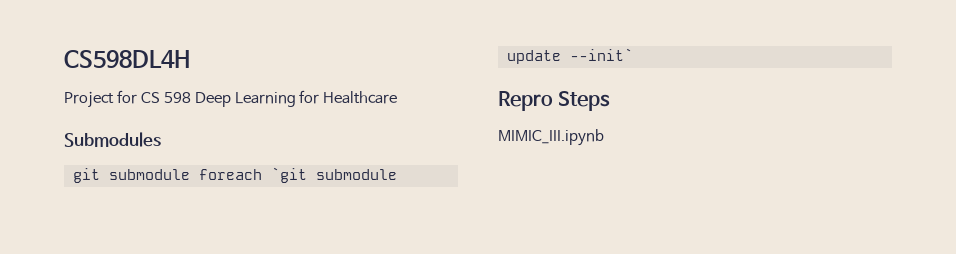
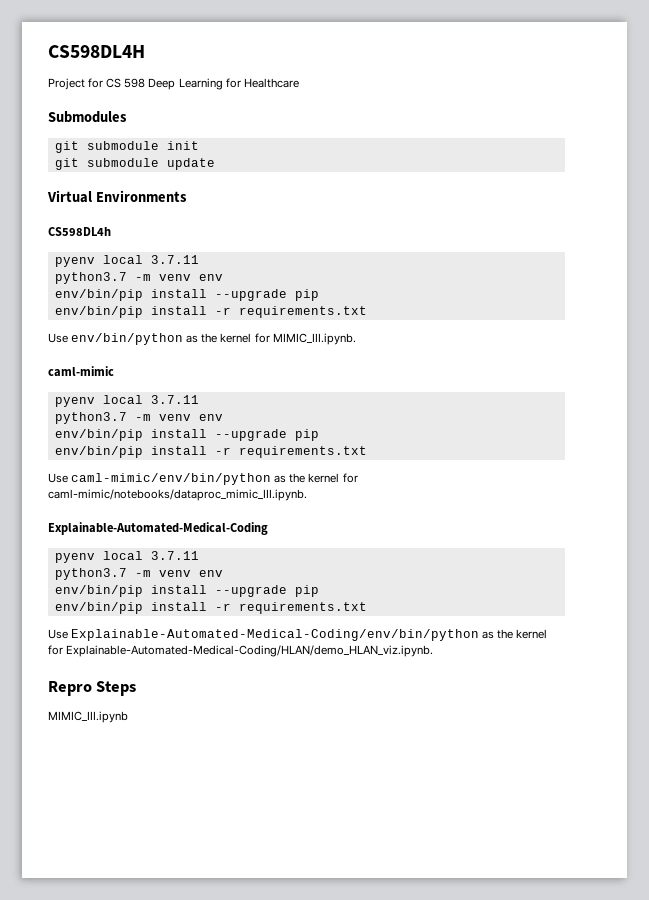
[198,167,307,183] foreach `git -> [166,141,199,150] [54,158,79,170] init // git
[569,48,633,61] --init` -> [47,190,187,203] [48,227,111,236] [54,255,199,267] [54,272,223,284] [54,289,319,301] [54,306,367,318] [48,333,356,345] [48,366,114,377] [54,395,199,407] [54,412,223,424] [54,429,319,441] [54,446,367,458] [48,473,358,485] [48,489,307,501] [48,522,268,535] [54,551,199,563] [54,568,223,580] [54,585,319,597] [54,602,367,614] [48,629,548,641] [48,645,434,657] // Virtual Environments // CS598DL4h // pyenv local 3.7.11 // python3.7 -m venv env // env/bin/pip install --upgrade pip // env/bin/pip install -r requirements.txt // Use env/bin/python as the kernel for MIMIC_III.ipynb. // caml-mimic // pyenv local 3.7.11 // python3.7 -m venv env // env/bin/pip install --upgrade pip // env/bin/pip install -r requirements.txt // Use caml-mimic/env/bin/python as the kernel for caml-mimic/notebooks/dataproc_mimic_III.ipynb. // Explainable-Automated-Medical-Coding // pyenv local 3.7.11 // python3.7 -m venv env // env/bin/pip install --upgrade pip // env/bin/pip install -r requirements.txt // Use Explainable-Automated-Medical-Coding/env/bin/python as the kernel for Explainable-Automated-Medical-Coding/HLAN/demo_HLAN_viz.ipynb.

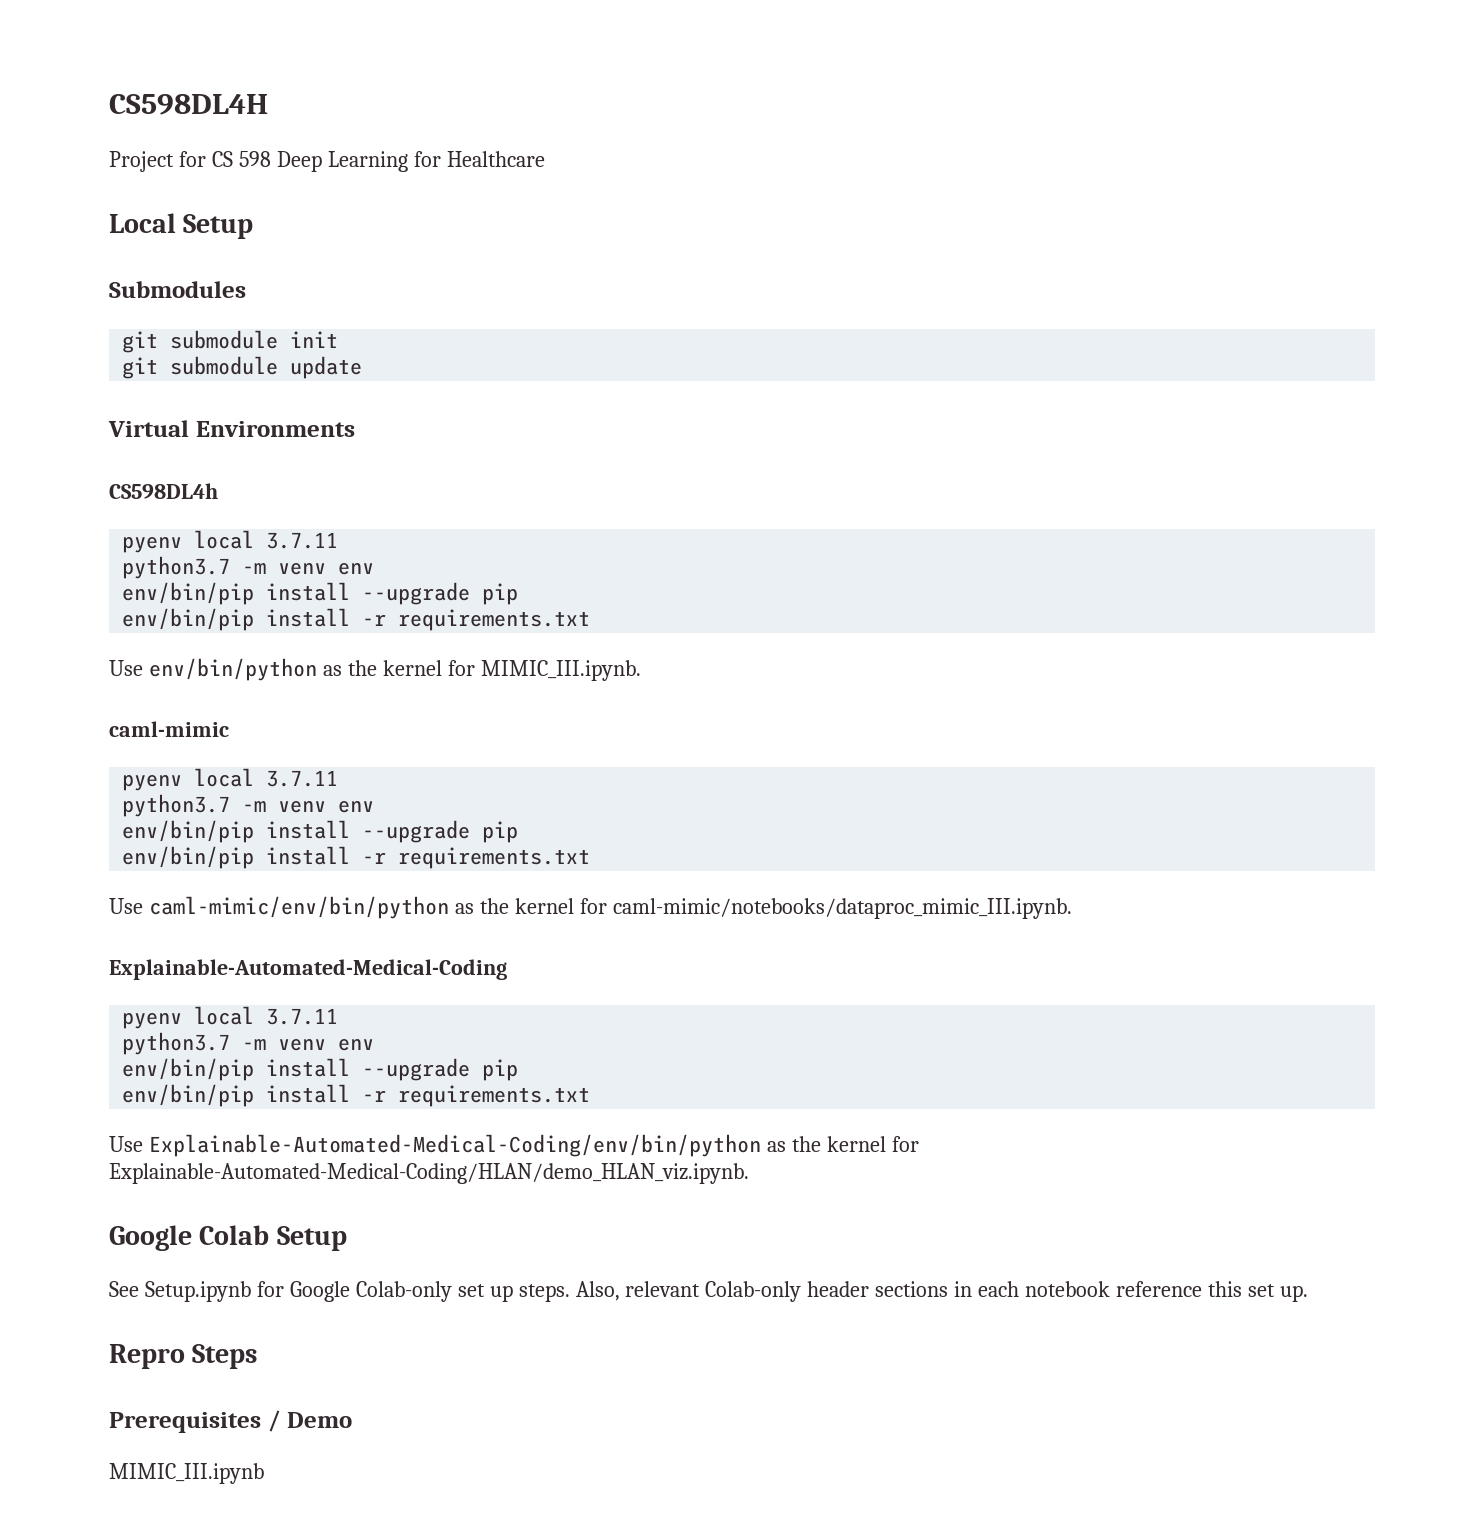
(299, 83) none -> [109,213,254,239] // Local Setup
(434, 651) none -> [109,1225,347,1251] [109,1281,1308,1302] // Google Colab Setup // See Setup.ipynb for Google Colab-only set up steps. Also, relevant Colab-only header sections in each notebook reference this set up.
(137, 688) none -> [109,1410,353,1433] // Prerequisites / Demo

